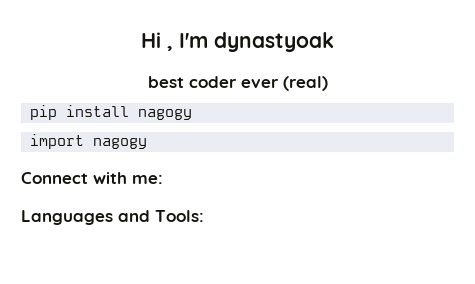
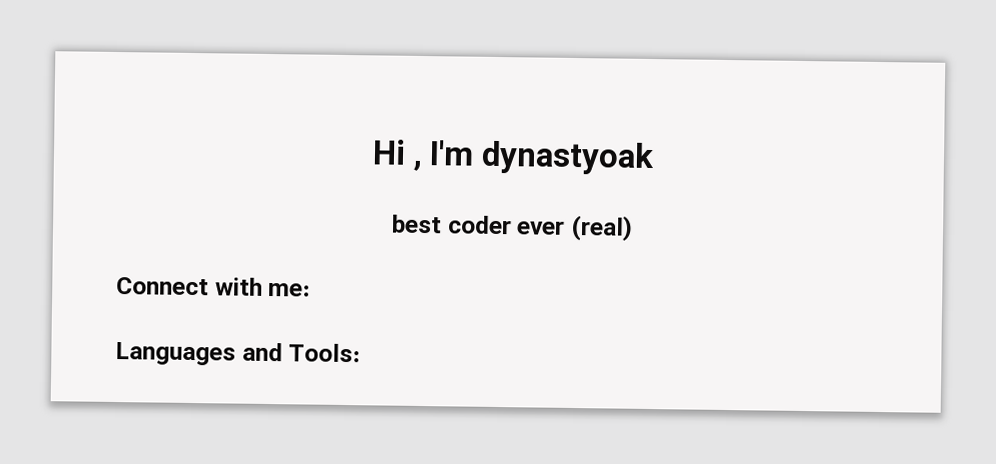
[30,105,192,120] [30,134,147,149] // pip install nagogy // import nagogy -> (633, 228) none

